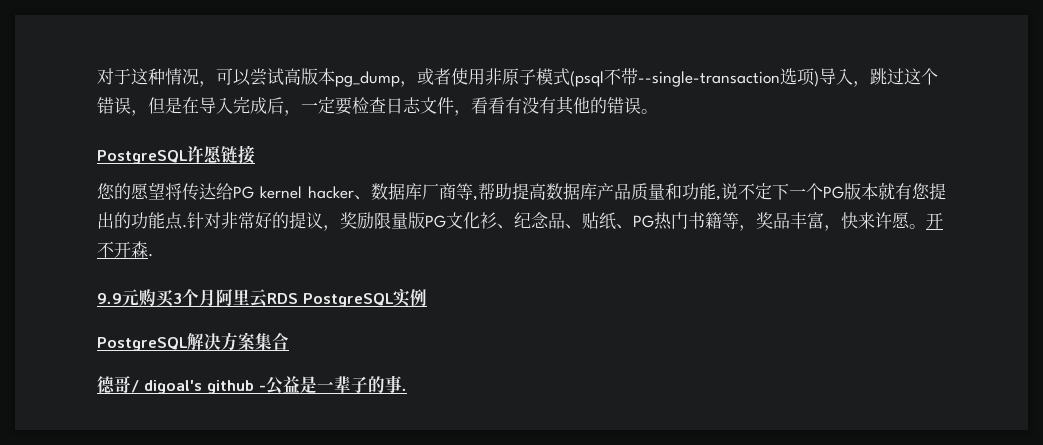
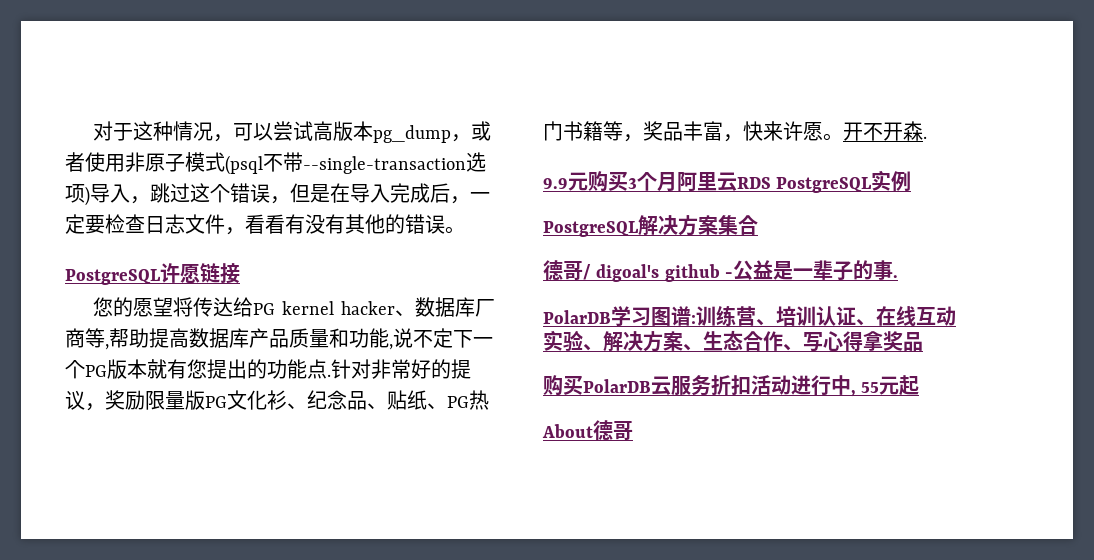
(407, 389) none -> [543,305,956,326] [543,330,923,352] [543,375,920,397] [542,420,633,441] // PolarDB学习图谱:训练营、培训认证、在线互动实验、解决方案、生态合作、写心得拿奖品 // 购买PolarDB云服务折扣活动进行中, 55元起 // About德哥

